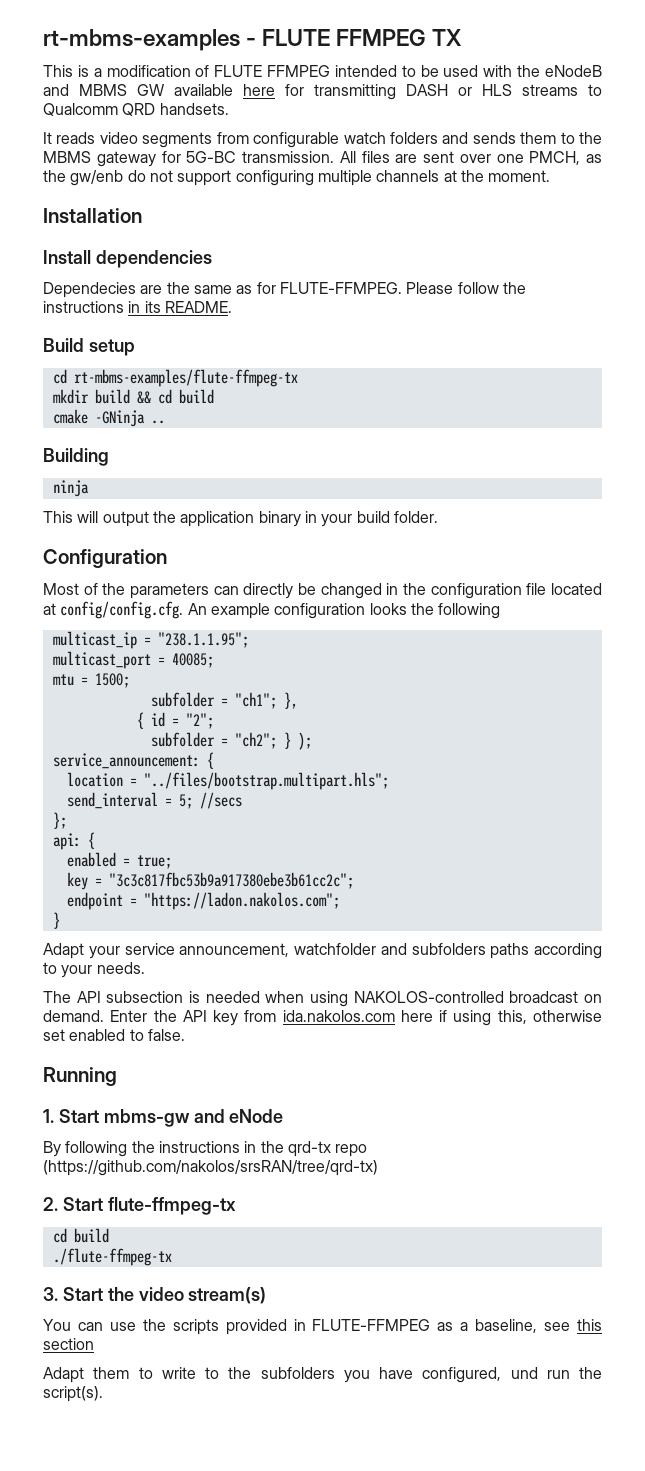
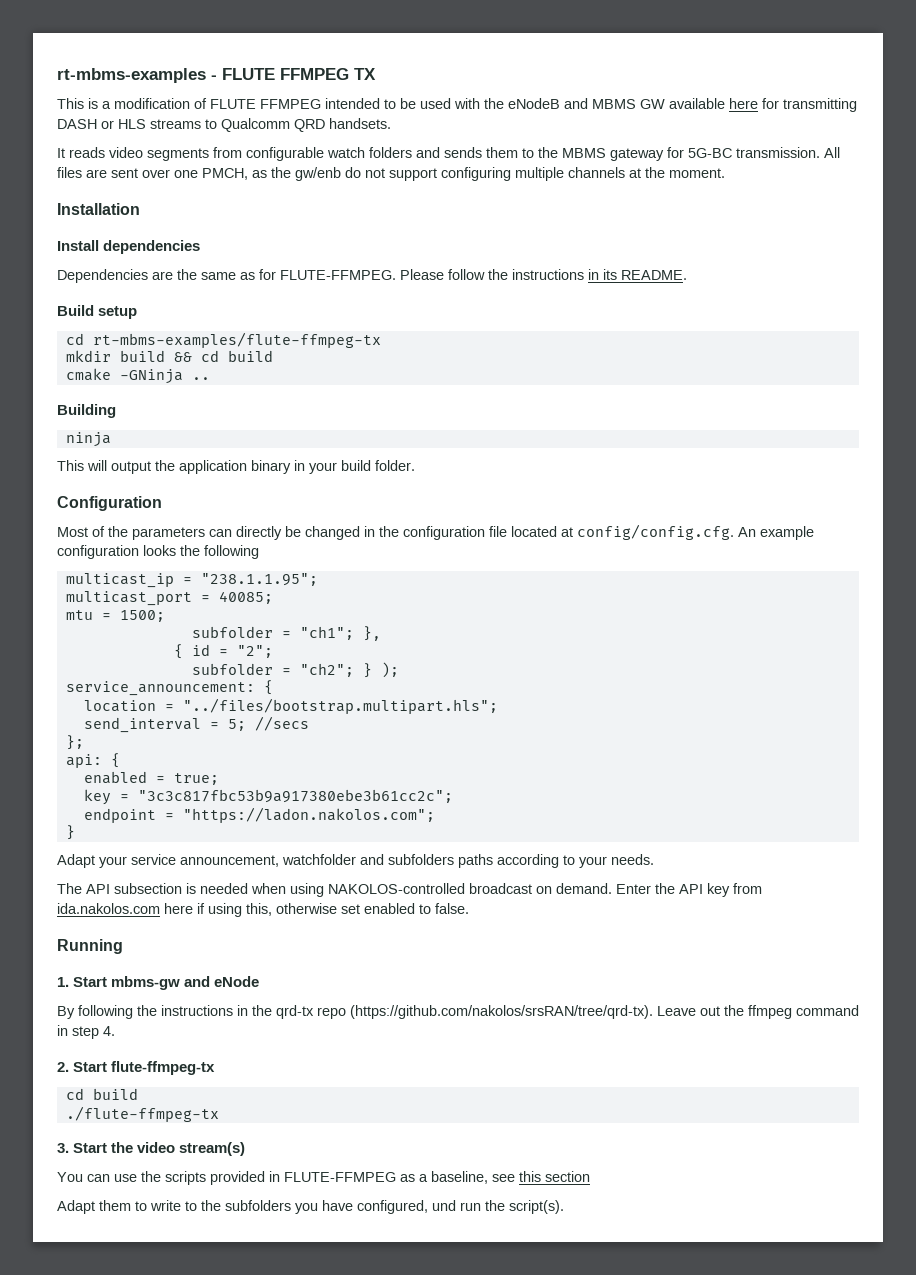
[43,282,136,298] Dependecies -> [57,269,148,283] Dependencies
[43,1160,378,1176] (https://github.com/nakolos/srsRAN/tree/qrd-tx) -> [350,1005,859,1019] [57,1025,115,1039] (https://github.com/nakolos/srsRAN/tree/qrd-tx). Leave out the ffmpeg command in step 4.

